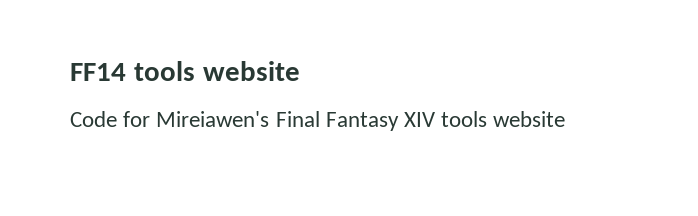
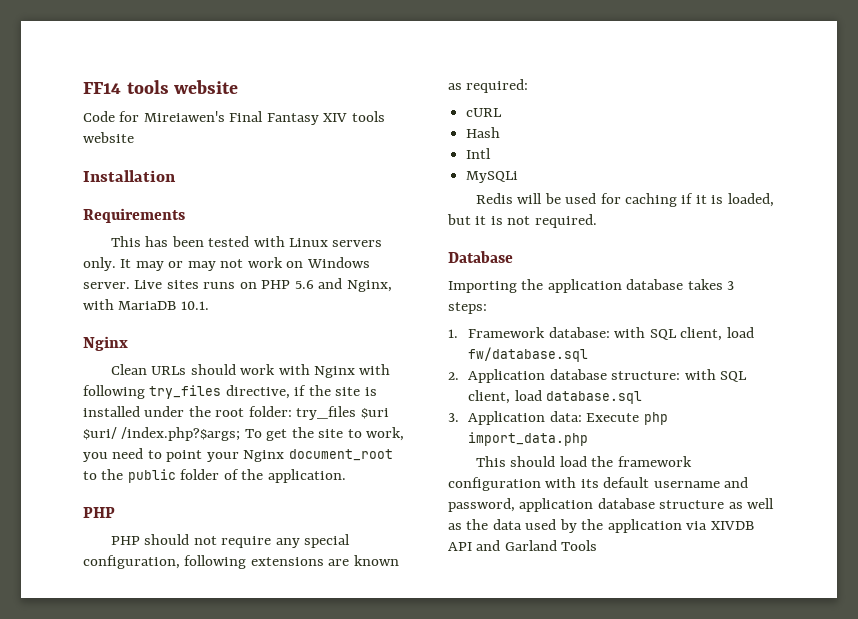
(566, 119) none -> [83,170,176,182] [83,208,185,223] [110,236,383,247] [83,257,370,271] [83,278,392,292] [83,299,209,310] [83,336,128,351] [110,364,391,378] [83,385,377,399] [83,406,389,420] [83,427,405,441] [83,448,393,462] [83,469,346,483] [83,507,115,518] [110,534,350,548] [83,555,399,569] [448,79,529,93] [466,108,503,117] [466,127,501,138] [466,148,492,159] [466,171,519,183] [475,193,774,207] [447,214,597,228] [448,251,513,263] [448,279,735,293] [448,302,487,314] [448,327,754,341] [468,347,589,362] [448,369,748,383] [468,390,643,404] [448,411,668,425] [468,432,589,446] [475,456,692,467] [448,477,749,491] [448,498,775,512] [448,519,754,533] [448,540,598,551] // Installation // Requirements // This has been tested with Linux servers only. It may or may not work on Windows server. Live sites runs on PHP 5.6 and Nginx, with MariaDB 10.1. // Nginx // Clean URLs should work with Nginx with following try_files directive, if the site is installed under the root folder: try_files $uri $uri/ /index.php?$args; To get the site to work, you need to point your Nginx document_root to the public folder of the application. // PHP // PHP should not require any special configuration, following extensions are known as required: // cURL // Hash // Intl // MySQLi // Redis will be used for caching if it is loaded, but it is not required. // Database // Importing the application database takes 3 steps: // 1. Framework database: with SQL client, load fw/database.sql // 2. Application database structure: with SQL client, load database.sql // 3. Application data: Execute php import_data.php // This should load the framework configuration with its default username and password, application database structure as well as the data used by the application via XIVDB API and Garland Tools

